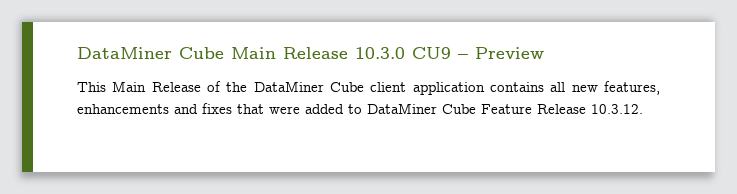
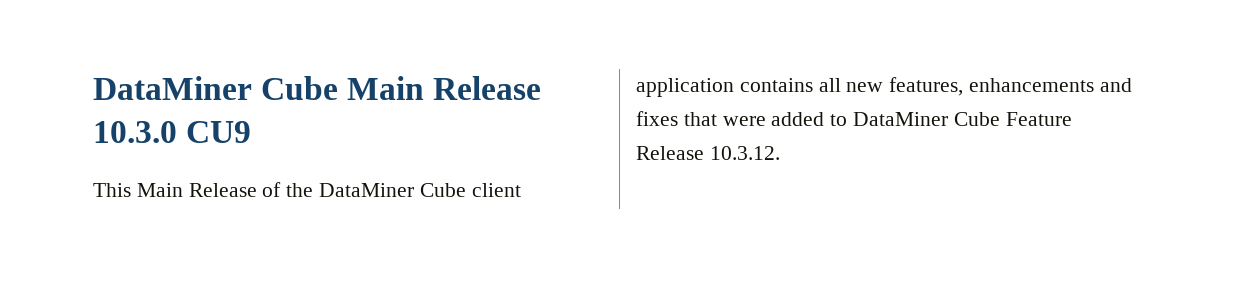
[458,47,544,59] – Preview -> (252, 132) none

